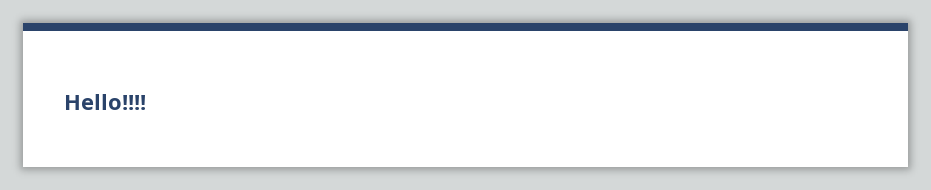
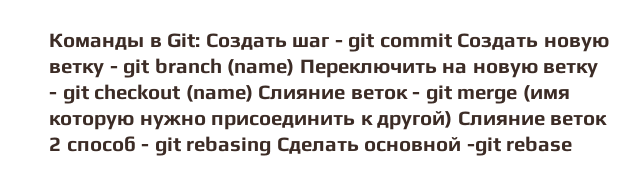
[64,94,146,110] Hello!!!! -> [49,33,609,52] [49,58,599,78] [49,84,570,104] [49,111,608,130] [49,136,573,156] Команды в Git: Создать шаг - git commit Создать новую ветку - git branch (name) Переключить на новую ветку - git checkout (name) Слияние веток - git merge (имя которую нужно присоединить к другой) Слияние веток 2 способ - git rebasing Сделать основной -git rebase

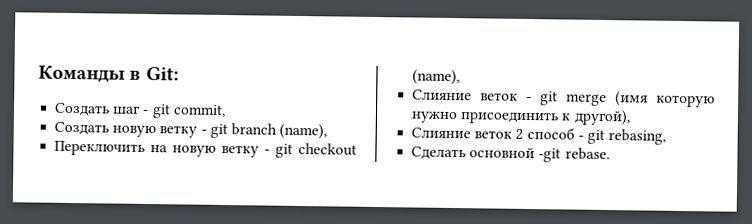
(201, 40) none -> (179, 73) //
[379,33,452,48] commit -> [172,104,226,118] commit, //
[227,59,295,76] (name) -> [279,123,328,140] (name), //
[185,85,253,102] (name) -> [412,69,461,86] (name), //
[377,111,453,130] другой) -> [573,109,631,126] другой), //
[186,136,272,156] rebasing -> [608,129,667,145] rebasing, //
[506,136,573,152] rebase -> [564,147,610,161] rebase.

